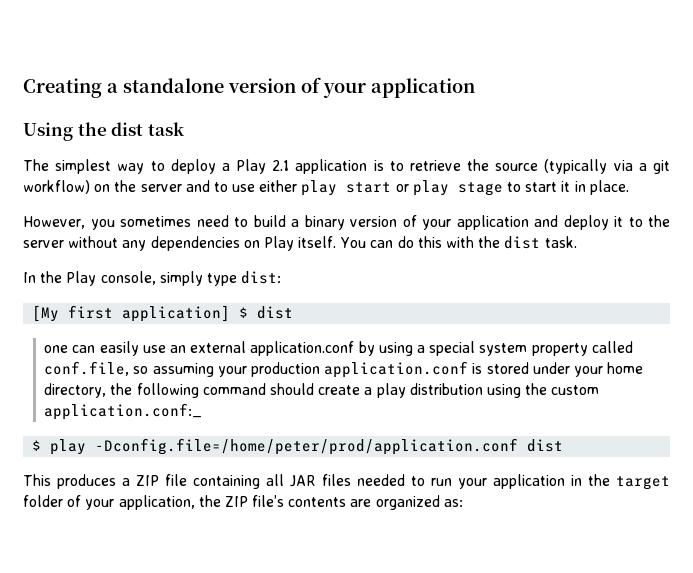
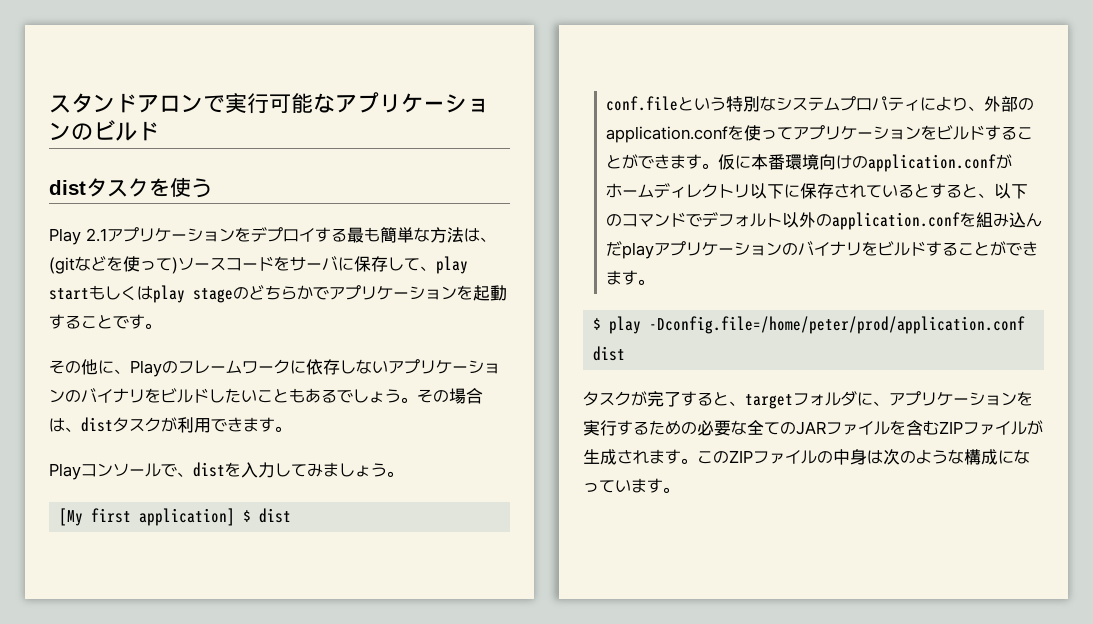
[23,77,475,98] [23,122,184,141] [23,159,670,174] [23,180,629,196] [23,215,670,230] [23,236,577,251] [23,271,282,286] Creating a standalone version of your application // Using the dist task // The simplest way to deploy a Play 2.1 application is to retrieve the source (typically via a git workflow) on the server and to use either play start or play stage to start it in place. // However, you sometimes need to build a binary version of your application and deploy it to the server without any dependencies on Play itself. You can do this with the dist task. // In the Play console, simply type dist: -> [49,92,489,114] [49,120,159,141] [49,177,212,198] [49,227,496,245] [49,256,468,274] [49,285,507,303] [49,314,161,329] [49,359,500,377] [49,388,483,404] [49,417,291,433] [49,462,403,480] スタンドアロンで実行可能なアプリケーションのビルド // distタスクを使う // Play 2.1アプリケーションをデプロイする最も簡単な方法は、(gitなどを使って)ソースコードをサーバに保存して、play startもしくはplay stageのどちらかでアプリケーションを起動することです。 // その他に、Playのフレームワークに依存しないアプリケーションのバイナリをビルドしたいこともあるでしょう。その場合は、distタスクが利用できます。 // Playコンソールで、distを入力してみましょう。
[44,341,633,356] [44,361,644,378] [44,383,600,398] [44,403,203,420] [32,438,564,455] [23,474,670,490] [23,495,463,510] one can easily use an external application.conf by using a special system property called conf.file, so assuming your production application.conf is stored under your home directory, the following command should create a play distribution using the custom application.conf:_ // $ play -Dconfig.file=/home/peter/prod/application.conf dist // This produces a ZIP file containing all JAR files needed to run your application in the target folder of your application, the ZIP file’s contents are organized as: -> [606,96,1035,112] [606,125,1034,143] [606,154,1013,172] [606,183,1029,199] [606,212,1043,230] [606,241,1039,259] [606,270,655,285] [593,316,1026,334] [593,346,626,361] [583,391,1033,409] [583,420,1043,436] [583,449,1030,465] [583,478,679,493] conf.fileという特別なシステムプロパティにより、外部のapplication.confを使ってアプリケーションをビルドすることができます。仮に本番環境向けのapplication.confがホームディレクトリ以下に保存されているとすると、以下のコマンドでデフォルト以外のapplication.confを組み込んだplayアプリケーションのバイナリをビルドすることができます。 // $ play -Dconfig.file=/home/peter/prod/application.conf dist // タスクが完了すると、targetフォルダに、アプリケーションを実行するための必要な全てのJARファイルを含むZIPファイルが生成されます。このZIPファイルの中身は次のような構成になっています。

